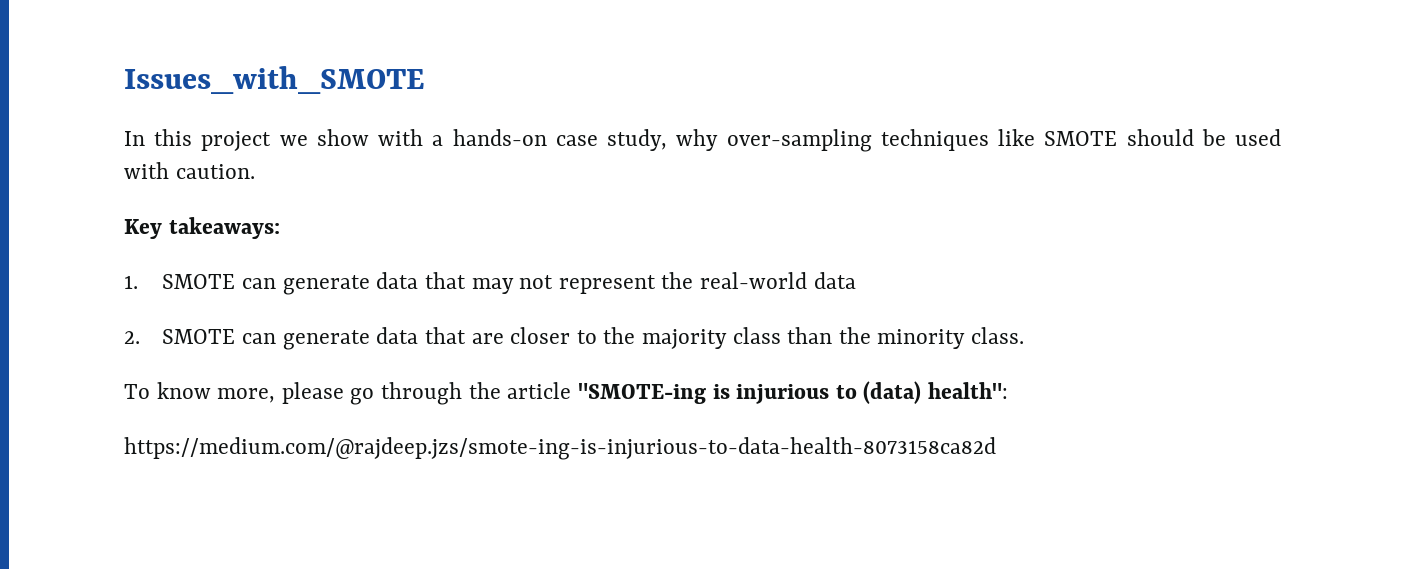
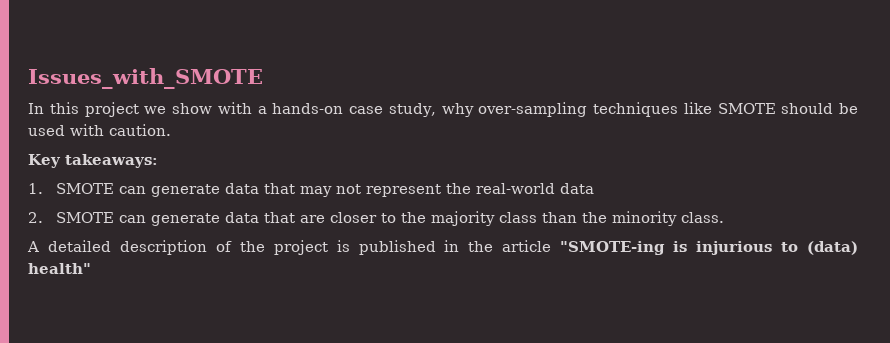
[124,382,463,405] To know more, please go through -> [27,240,460,255] A detailed description of the project is published in
[927,382,1008,399] [124,437,996,460] health": // https://medium.com/@rajdeep.jzs/smote-ing-is-injurious-to-data-health-8073158ca82d -> [28,263,91,274] health"

